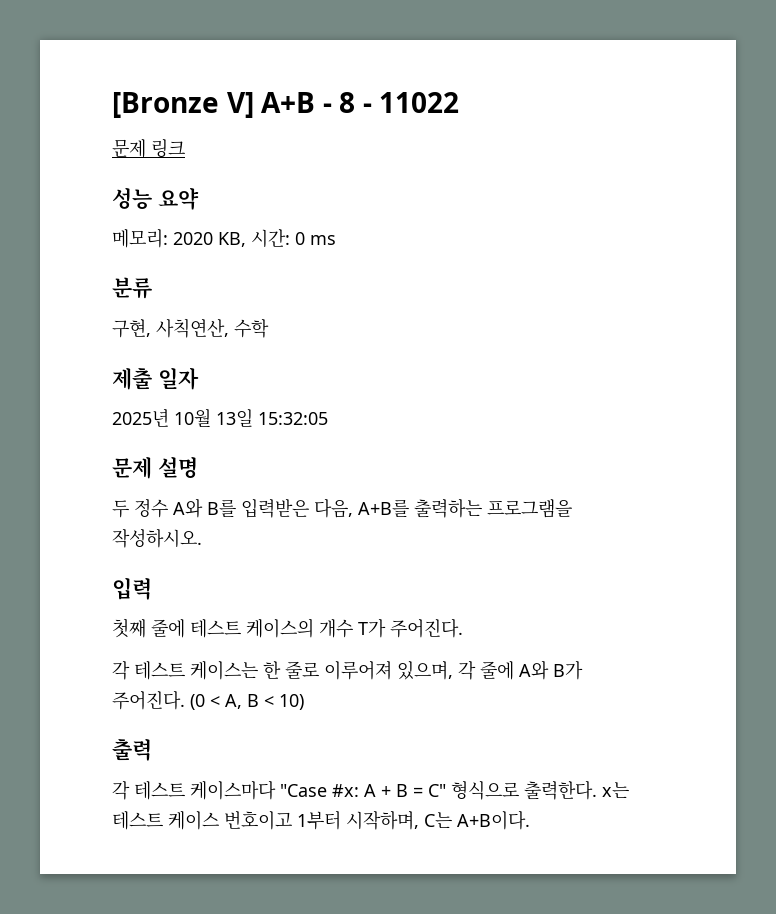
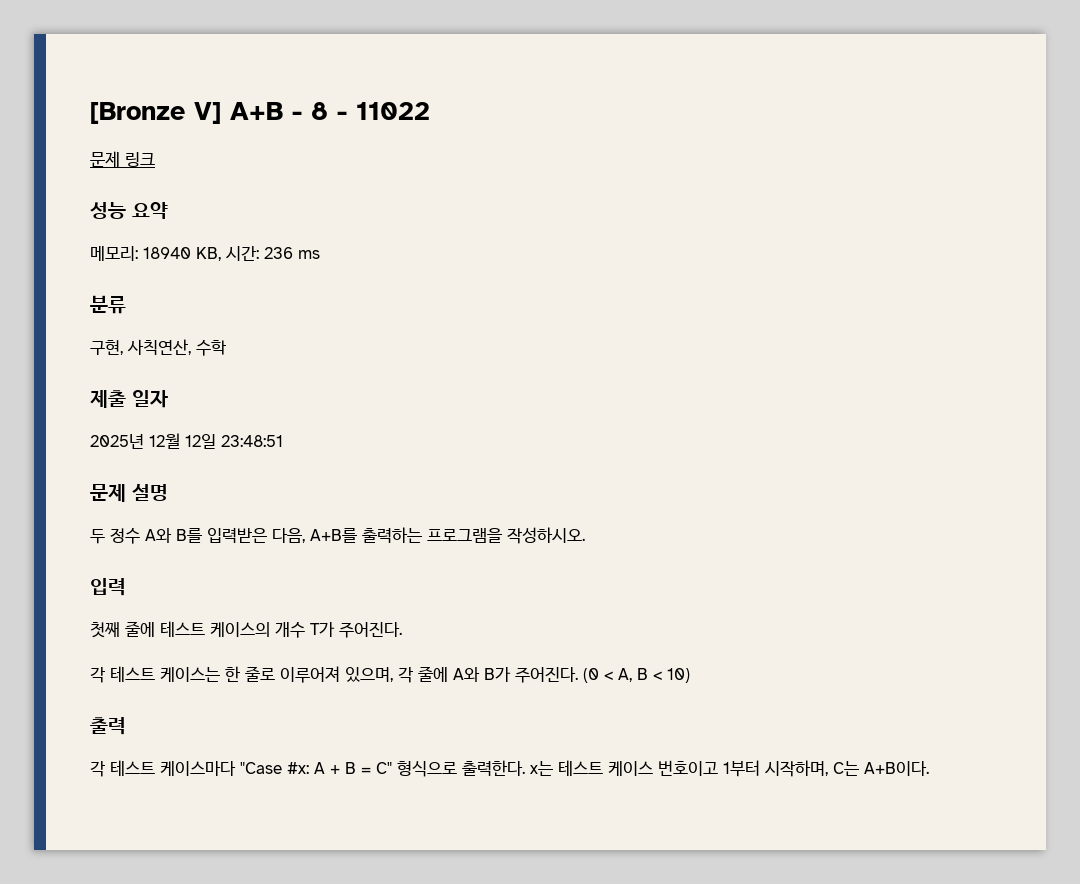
[173,232,213,245] 2020 -> [143,247,191,259] 18940
[295,232,305,245] 0 -> [264,247,293,259] 236
[174,409,328,427] 10월 13일 15:32:05 -> [149,433,283,449] 12월 12일 23:48:51

